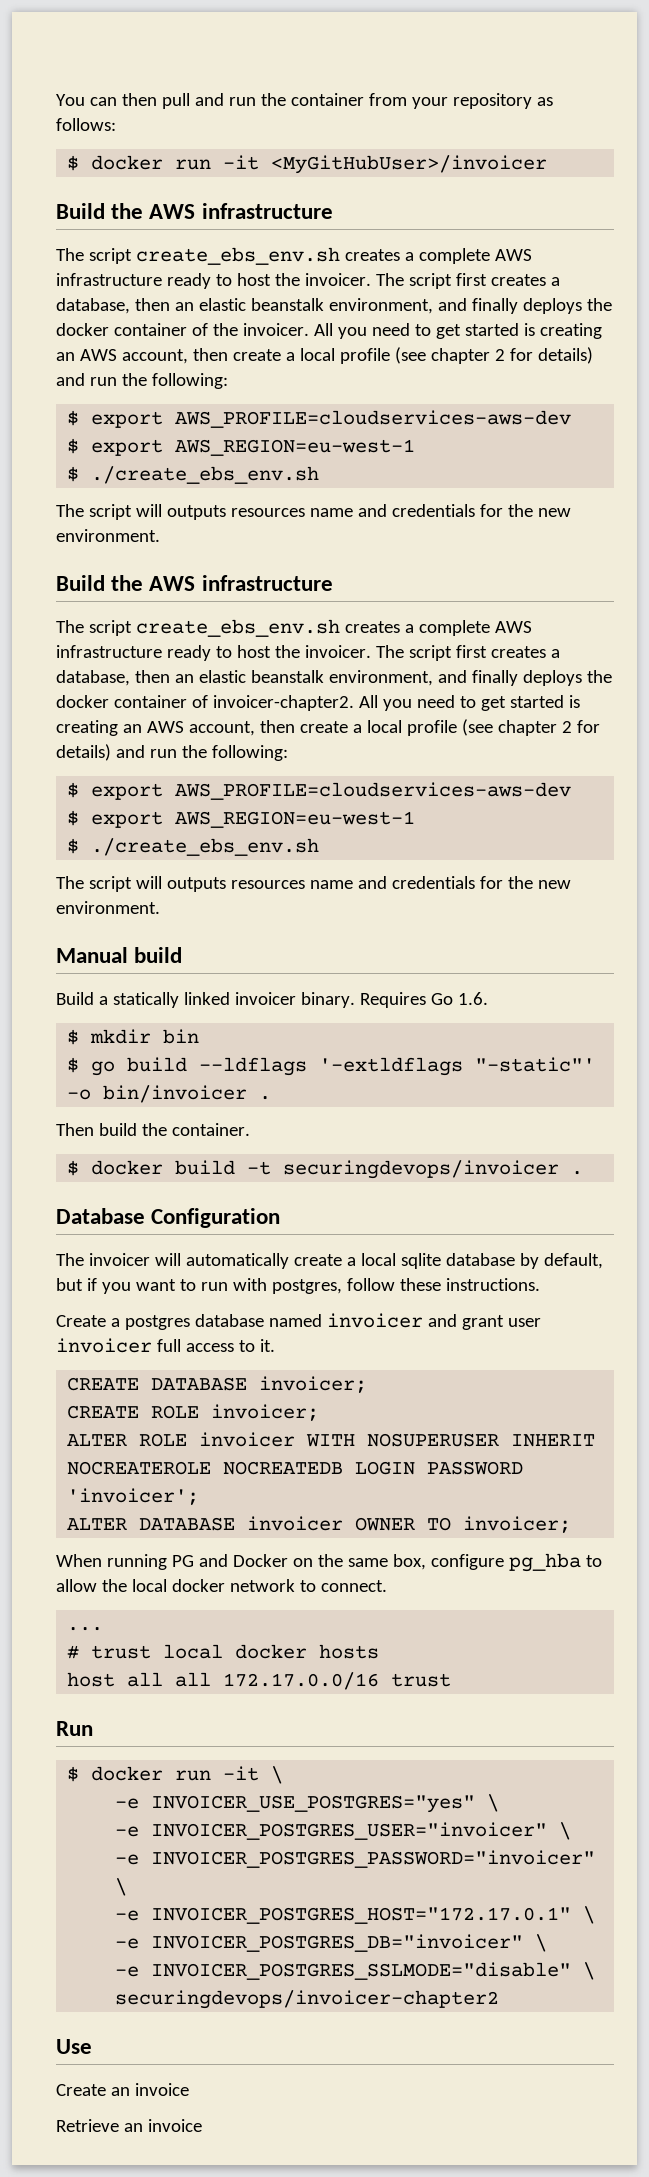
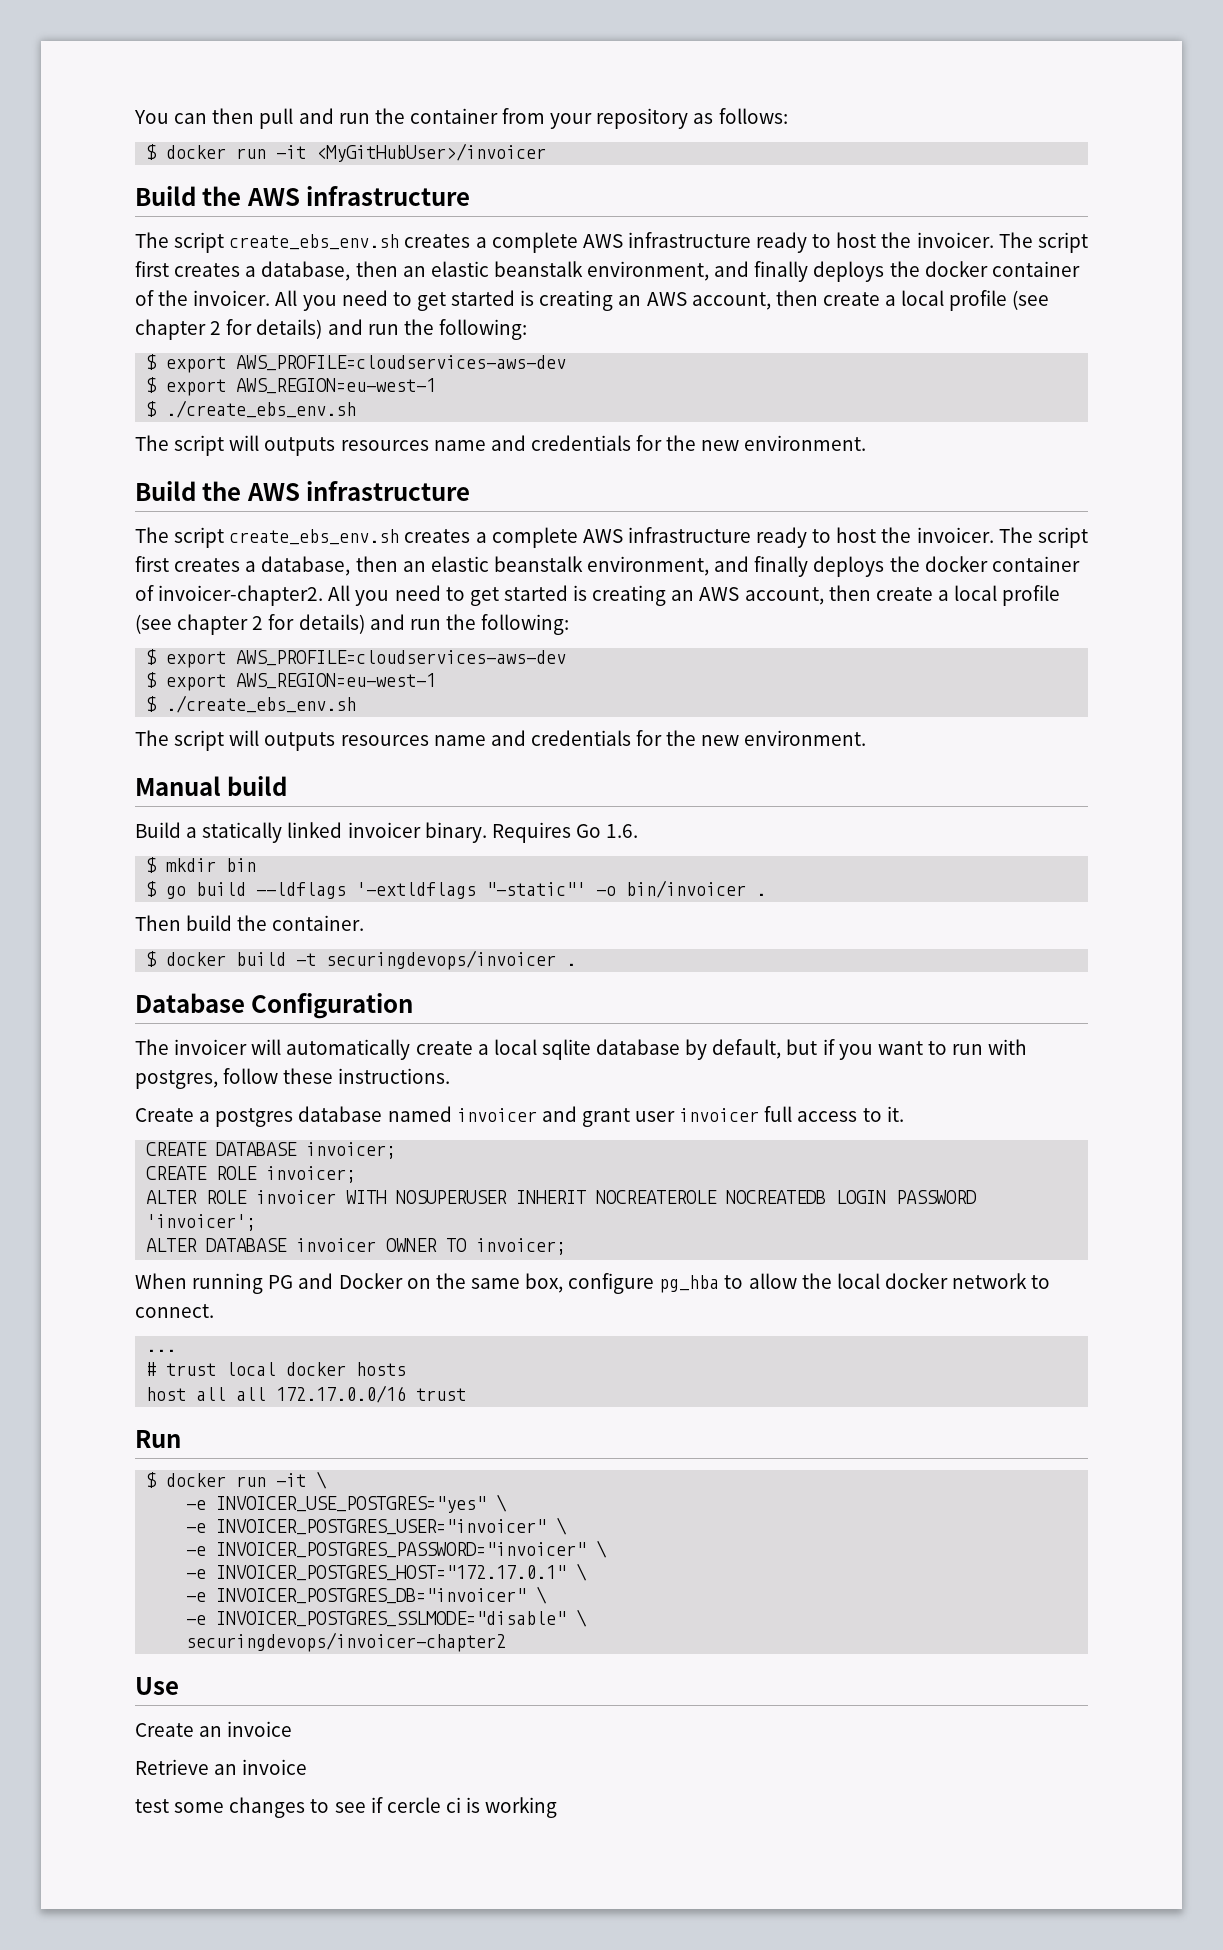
(202, 2125) none -> [135,1797,558,1818] // test some changes to see if cercle ci is working

